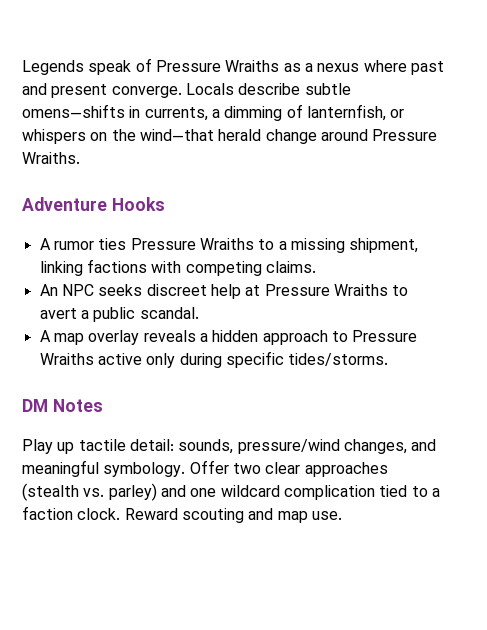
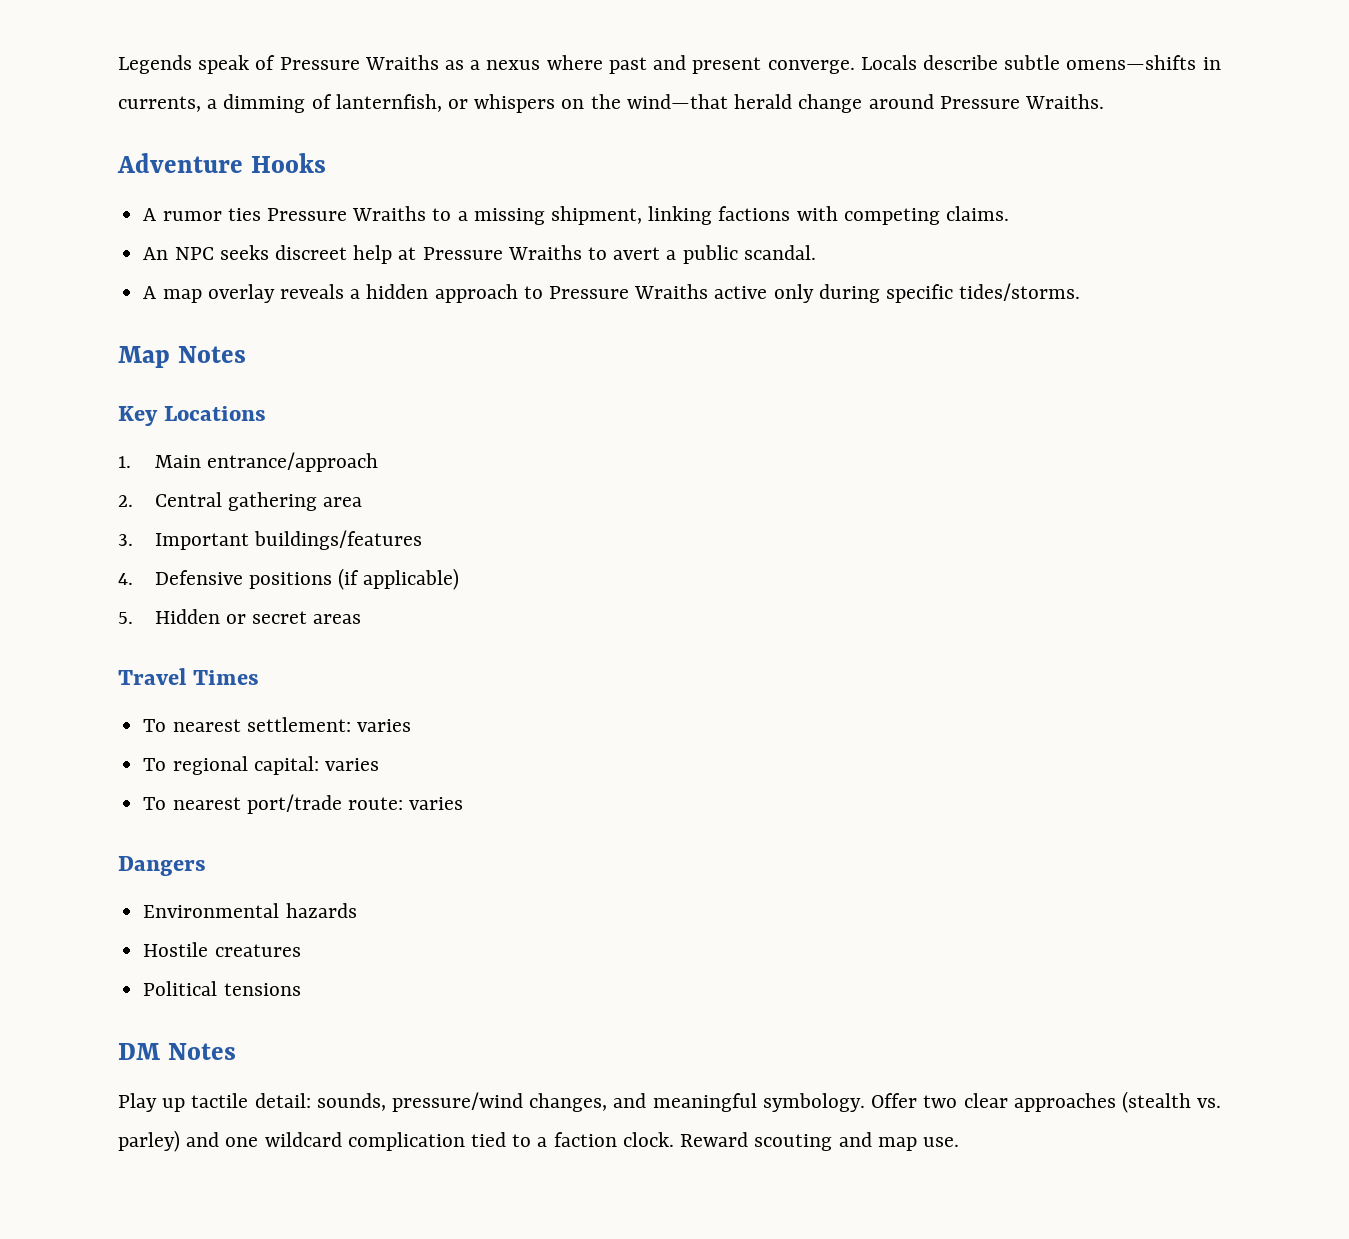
(389, 359) none -> [118,346,246,368] [118,406,267,426] [118,452,378,472] [118,492,363,511] [118,530,422,550] [118,568,460,590] [118,609,362,624] [118,668,260,685] [143,717,411,732] [143,756,379,775] [143,794,464,814] [118,856,206,876] [143,903,357,918] [143,942,301,957] [143,981,301,996] // Map Notes // Key Locations // 1. Main entrance/approach // 2. Central gathering area // 3. Important buildings/features // 4. Defensive positions (if applicable) // 5. Hidden or secret areas // Travel Times // To nearest settlement: varies // To regional capital: varies // To nearest port/trade route: varies // Dangers // Environmental hazards // Hostile creatures // Political tensions

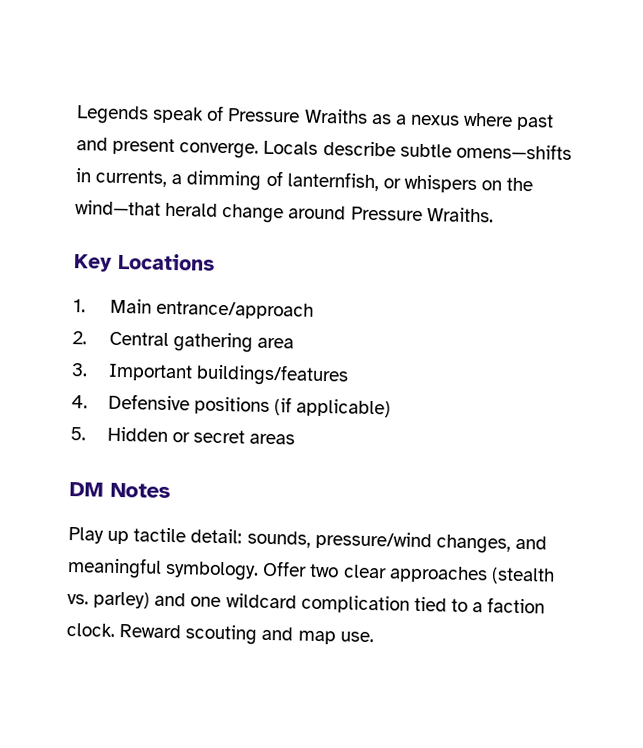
[117,153,326,173] [143,206,1010,225] [143,245,816,264] [143,283,1081,303] [118,346,246,368] // Adventure Hooks // A rumor ties Pressure Wraiths to a missing shipment, linking factions with competing claims. // An NPC seeks discreet help at Pressure Wraiths to avert a public scandal. // A map overlay reveals a hidden approach to Pressure Wraiths active only during specific tides/storms. // Map Notes -> (494, 215) none
[118,668,260,685] [143,717,411,732] [143,756,379,775] [143,794,464,814] [118,856,206,876] [143,903,357,918] [143,942,301,957] [143,981,301,996] // Travel Times // To nearest settlement: varies // To regional capital: varies // To nearest port/trade route: varies // Dangers // Environmental hazards // Hostile creatures // Political tensions -> (296, 439) none

